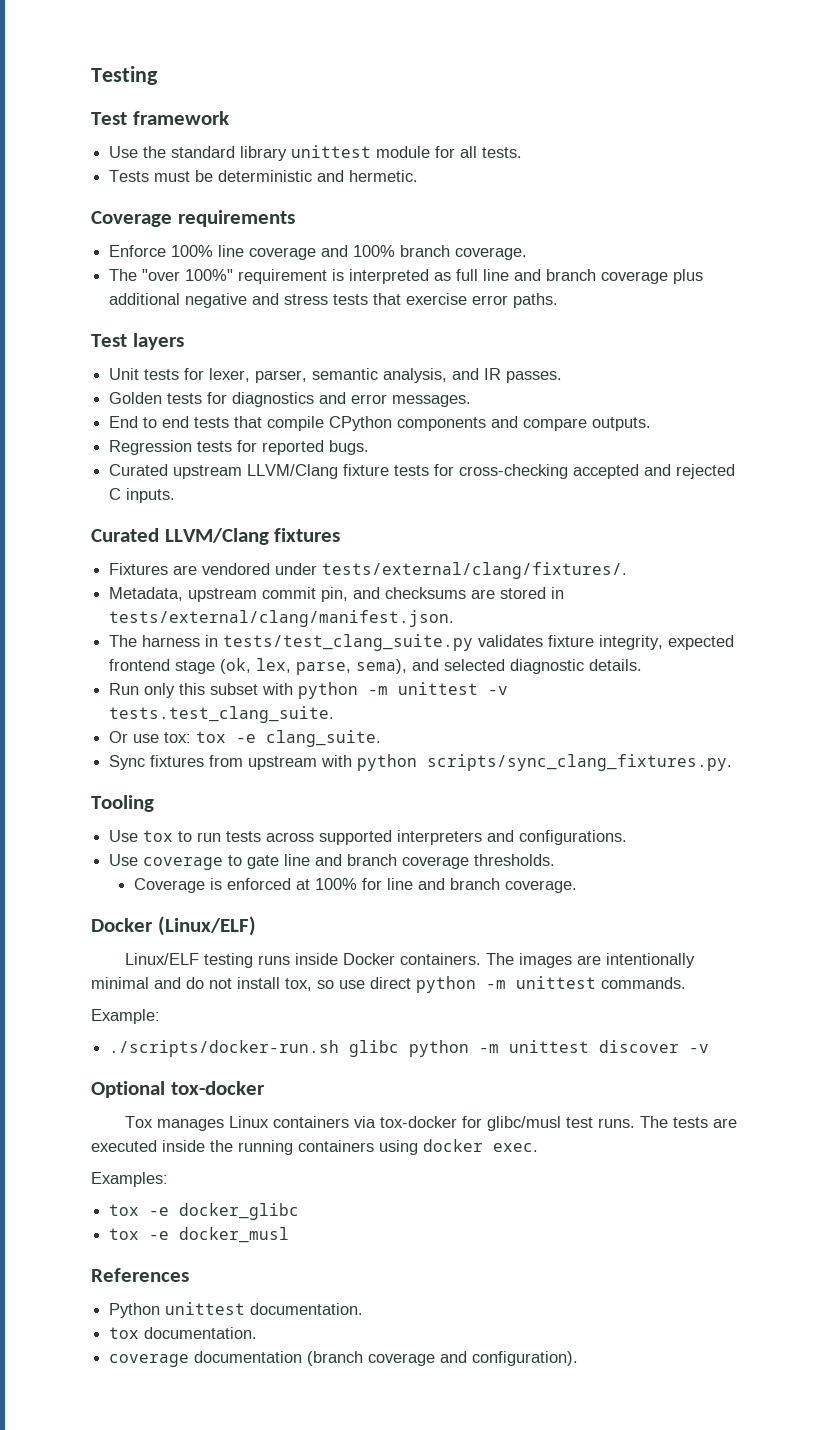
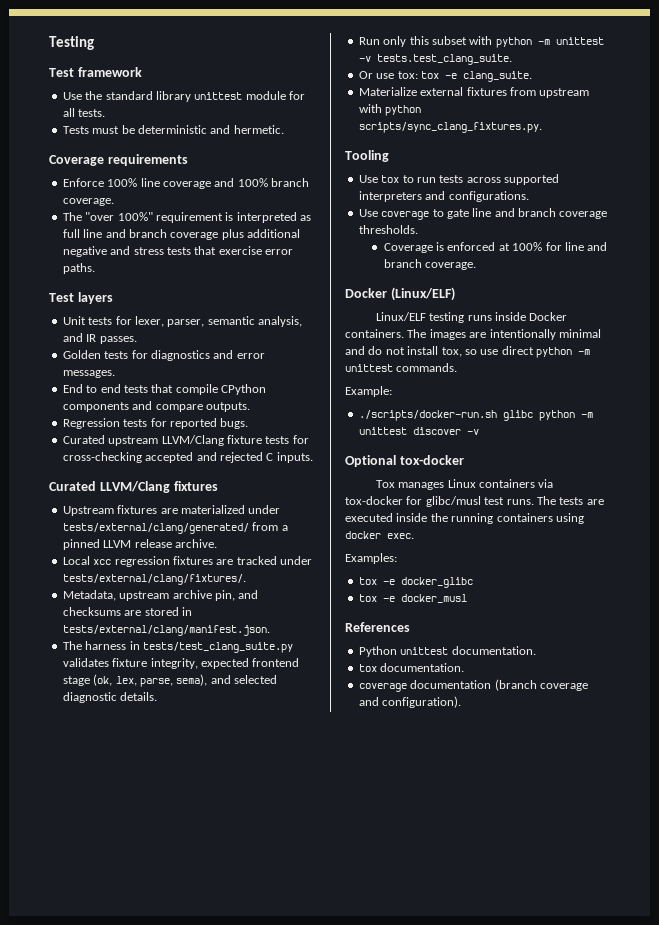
[109,563,271,575] Fixtures are vendored -> [62,505,281,516] [62,522,288,534] [62,539,217,550] [62,556,277,567] Upstream fixtures are materialized under tests/external/clang/generated/ from a pinned LLVM release archive. // Local xcc regression fixtures are tracked
[262,587,317,599] commit -> [172,590,212,599] archive
[109,755,146,770] Sync -> [358,87,464,96] Materialize external

